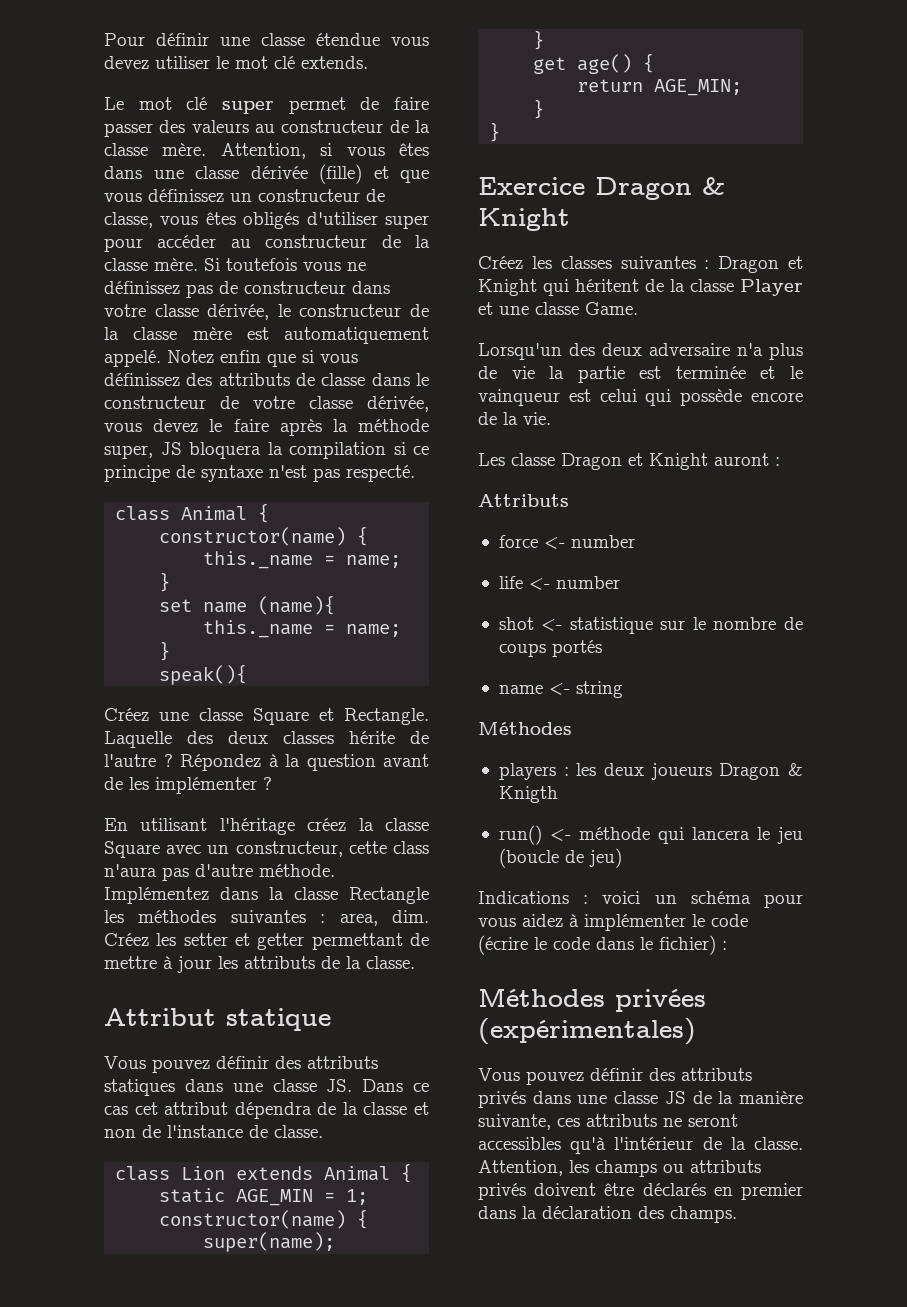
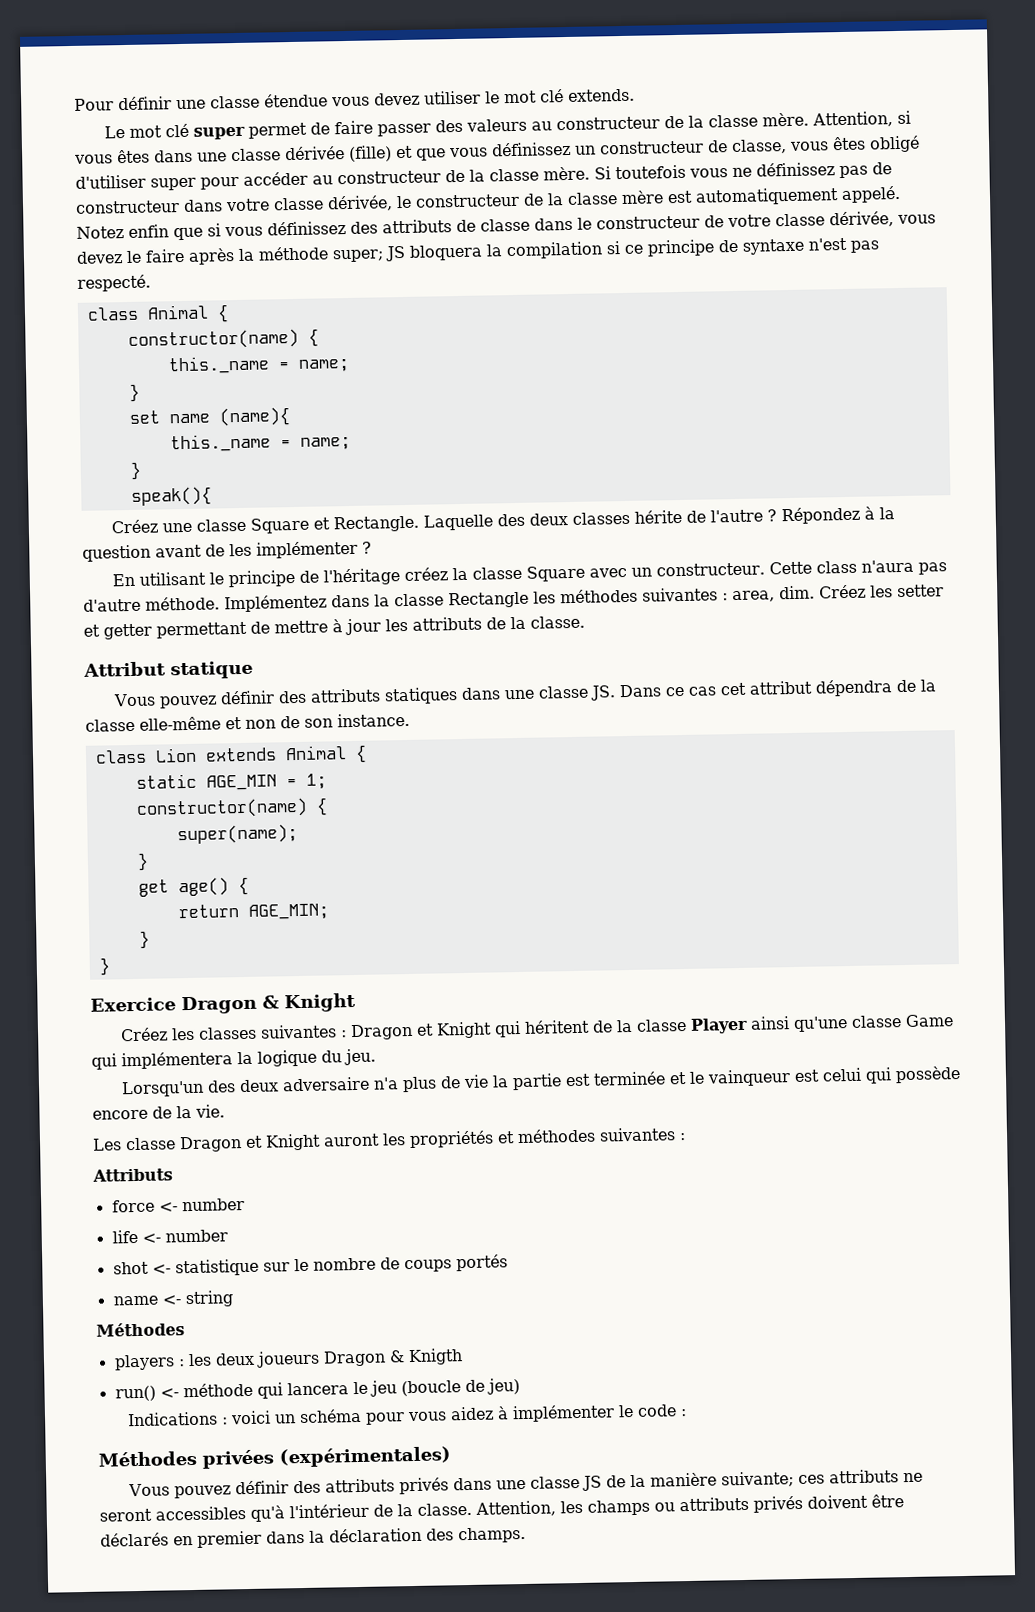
[243,212,300,229] obligés -> [869,135,920,153] obligé
[104,445,153,459] super, -> [332,249,384,263] super;
(208, 824) none -> [208,570,319,588] le principe de
[235,841,387,857] constructeur, cette -> [655,561,812,577] constructeur. Cette
(408, 1108) none -> [139,716,221,731] elle-même
[167,1125,323,1138] l'instance de classe. -> [304,712,410,728] son instance.
[478,302,638,315] et une classe Game. -> [749,1014,954,1033] [91,1048,376,1070] ainsi qu'une classe Game qui implémentera la logique du jeu.
(769, 459) none -> [382,1127,676,1149] les propriétés et méthodes suivantes
[478,935,716,955] (écrire le code dans le fichier) -> (677, 1410) none
[478,1114,551,1130] suivante, -> [720,1471,794,1488] suivante;

